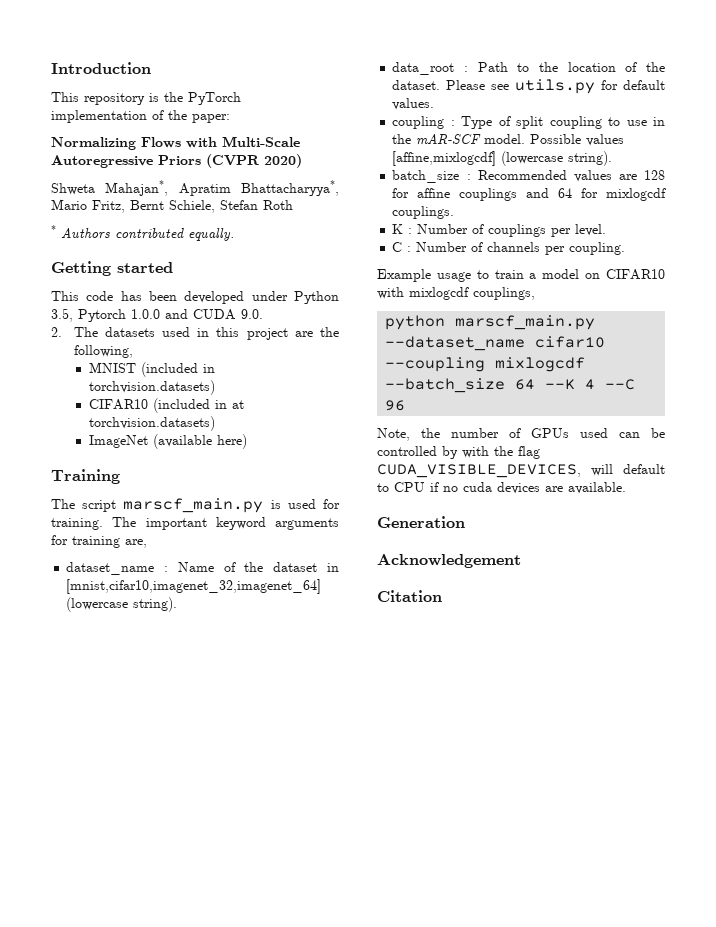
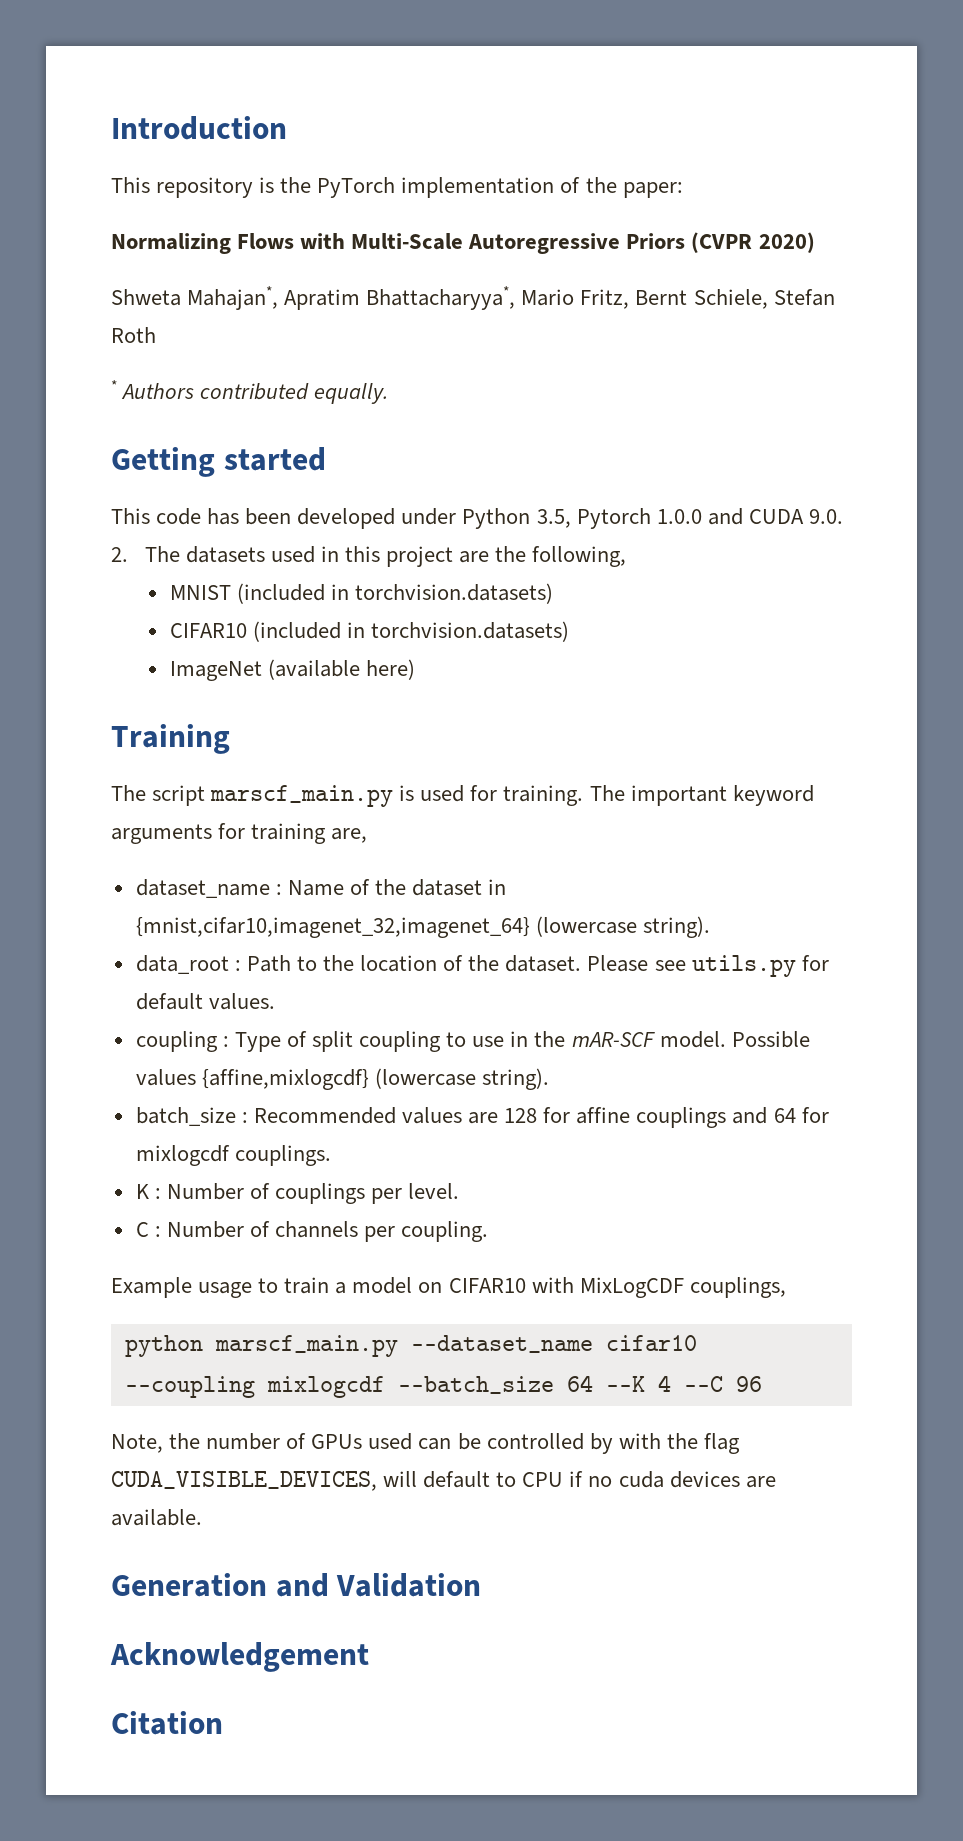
[231,400,244,409] at -> (365, 630) none
[66,579,322,594] [mnist,cifar10,imagenet_32,imagenet_64] -> [135,917,530,938] {mnist,cifar10,imagenet_32,imagenet_64}
[392,151,497,166] [affine,mixlogcdf] -> [201,1069,369,1090] {affine,mixlogcdf}
[409,287,469,300] mixlogcdf -> [579,1277,684,1298] MixLogCDF
(465, 522) none -> [275,1573,482,1597] and Validation

